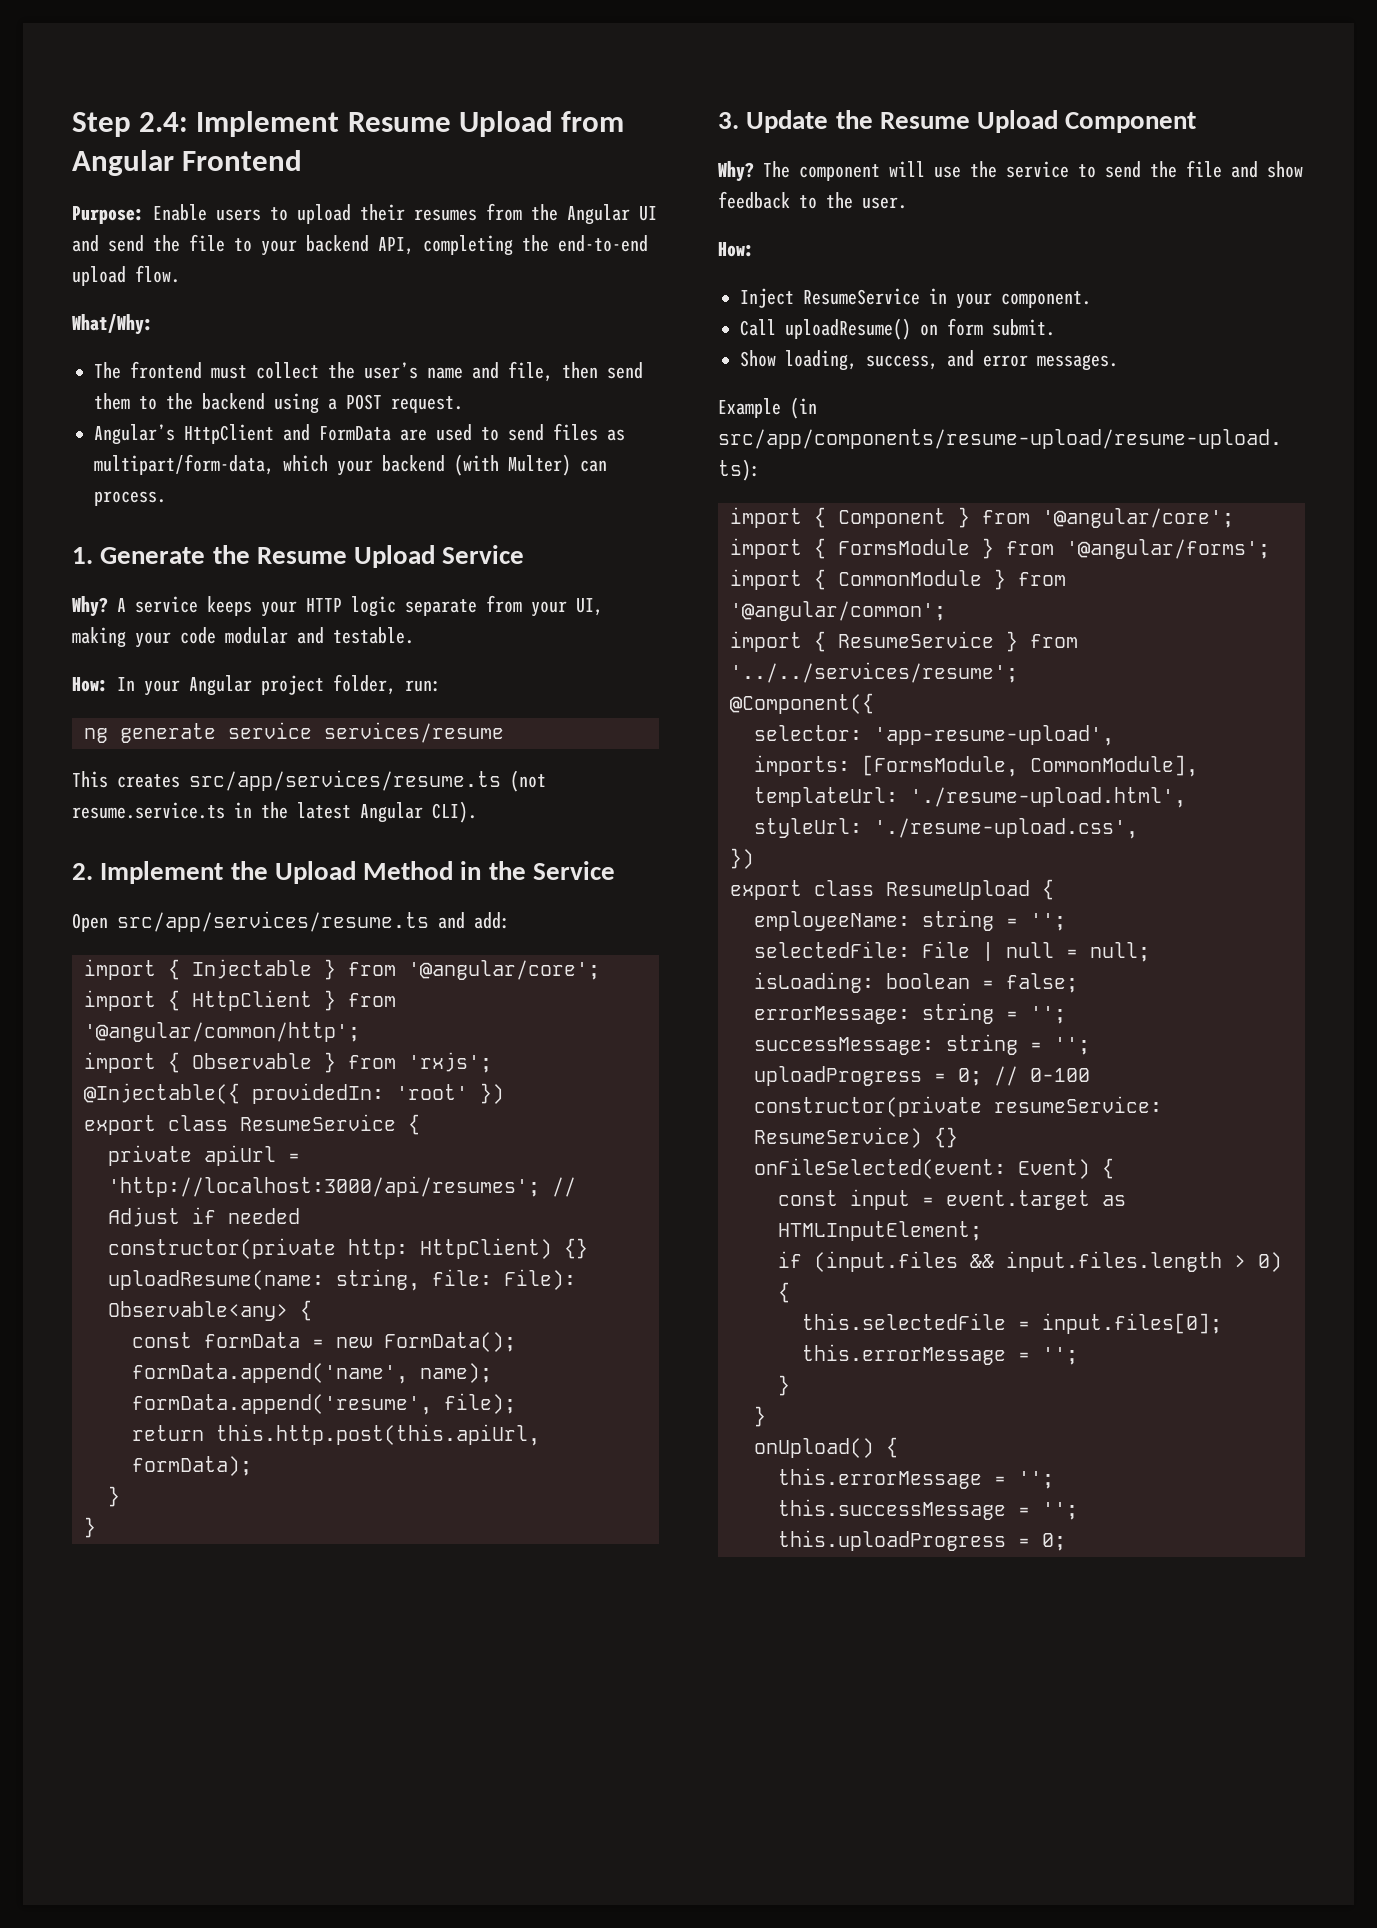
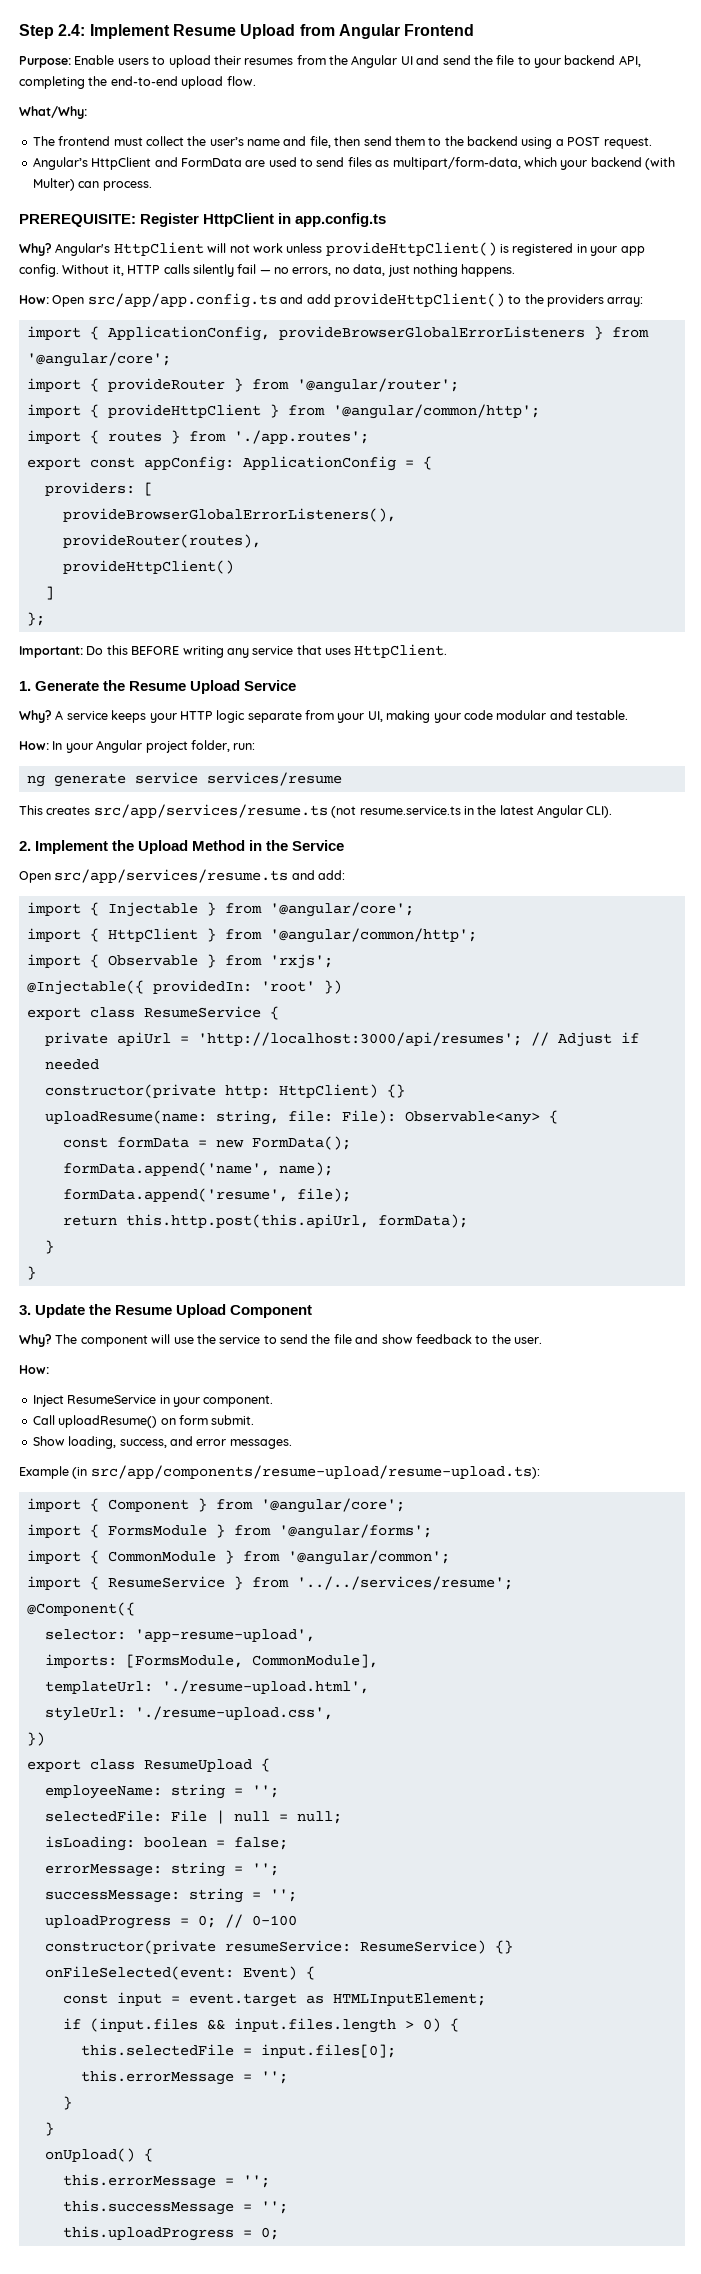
(166, 498) none -> [19,213,387,227] [19,242,645,256] [19,264,516,277] [19,293,644,308] [26,326,649,341] [26,352,171,367] [26,378,459,393] [26,404,540,419] [26,430,369,444] [26,456,432,471] [44,482,153,496] [62,508,396,522] [62,534,261,548] [62,560,234,574] [44,586,54,600] [26,612,45,626] [19,644,448,658] // PREREQUISITE: Register HttpClient in app.config.ts // Why? Angular's HttpClient will not work unless provideHttpClient() is registered in your app config. Without it, HTTP calls silently fail — no errors, no data, just nothing happens. // How: Open src/app/app.config.ts and add provideHttpClient() to the providers array: // import { ApplicationConfig, provideBrowserGlobalErrorListeners } from '@angular/core'; // import { provideRouter } from '@angular/router'; // import { provideHttpClient } from '@angular/common/http'; // import { routes } from './app.routes'; // export const appConfig: ApplicationConfig = { // providers: [ // provideBrowserGlobalErrorListeners(), // provideRouter(routes), // provideHttpClient() // ] // }; // Important: Do this BEFORE writing any service that uses HttpClient.

